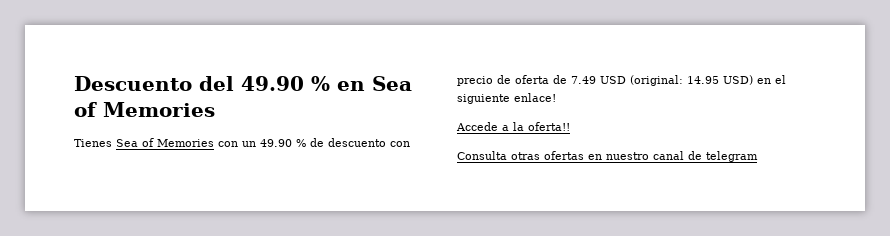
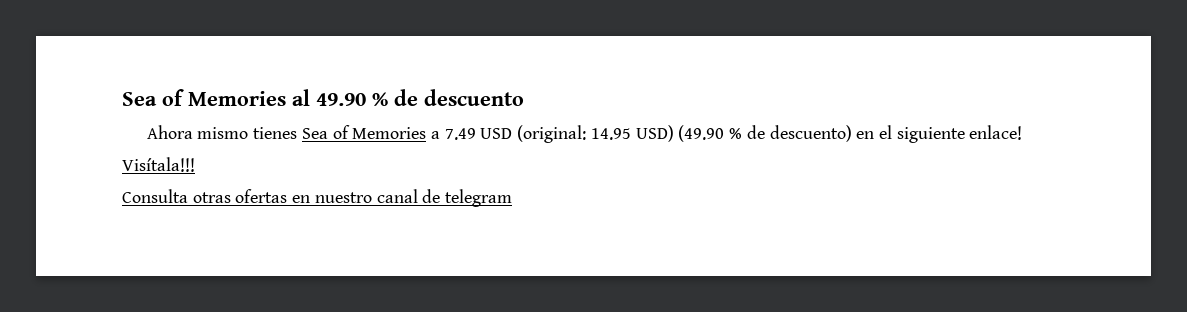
[74,76,412,91] [74,102,215,117] [74,138,410,147] [457,75,567,86] Descuento del 49.90 % en Sea of Memories // Tienes Sea of Memories con un 49.90 % de descuento con precio de oferta de -> [122,89,524,106] [146,125,440,139] Sea of Memories al 49.90 % de descuento // Ahora mismo tienes Sea of Memories a
(753, 80) none -> [678,125,852,142] (49.90 % de descuento)
[456,122,570,131] Accede a la oferta!! -> [122,157,195,172] Visítala!!!

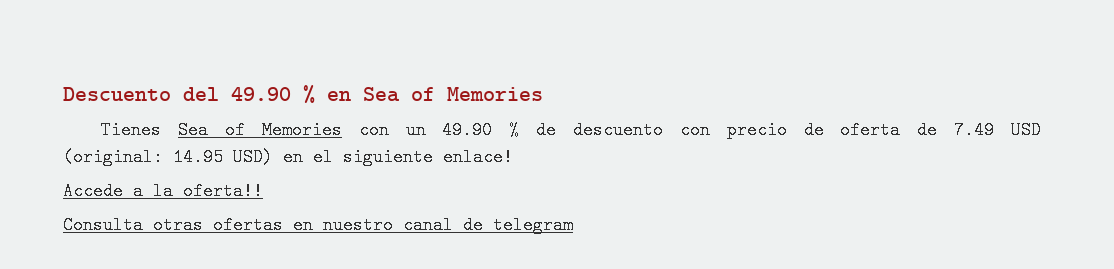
[122,89,524,106] [146,125,440,139] Sea of Memories al 49.90 % de descuento // Ahora mismo tienes Sea of Memories a -> [63,85,543,103] [101,121,938,139] Descuento del 49.90 % en Sea of Memories // Tienes Sea of Memories con un 49.90 % de descuento con precio de oferta de
[678,125,852,142] (49.90 % de descuento) -> (273, 157) none
[122,157,195,172] Visítala!!! -> [63,182,263,200] Accede a la oferta!!

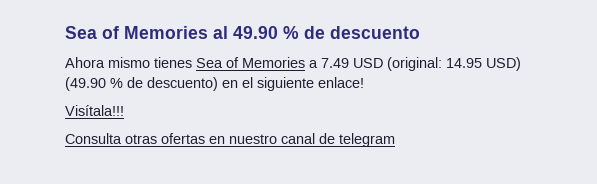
[63,85,543,103] [101,121,938,139] Descuento del 49.90 % en Sea of Memories // Tienes Sea of Memories con un 49.90 % de descuento con precio de oferta de -> [65,26,420,39] [65,57,318,68] Sea of Memories al 49.90 % de descuento // Ahora mismo tienes Sea of Memories a
(273, 157) none -> [65,77,218,91] (49.90 % de descuento)
[63,182,263,200] Accede a la oferta!! -> [65,105,124,116] Visítala!!!

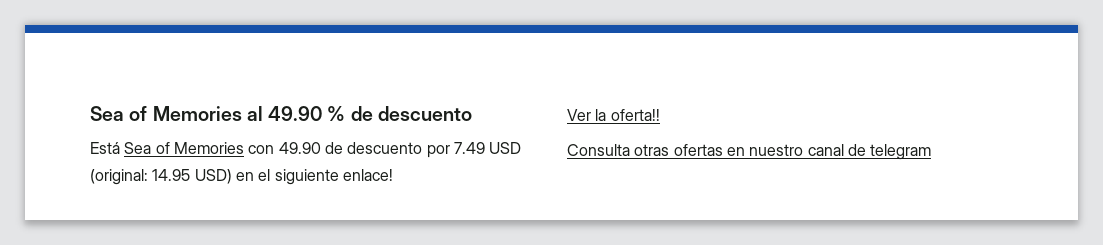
[65,57,318,68] Ahora mismo tienes Sea of Memories a -> [90,142,450,158] Está Sea of Memories con 49.90 de descuento por
[65,77,218,91] (49.90 % de descuento) -> (232, 176) none
[65,105,124,116] Visítala!!! -> [567,109,660,121] Ver la oferta!!

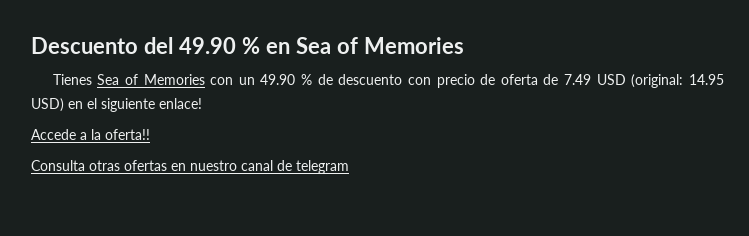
[90,106,472,121] [90,142,450,158] Sea of Memories al 49.90 % de descuento // Está Sea of Memories con 49.90 de descuento por -> [31,37,464,54] [52,74,559,88] Descuento del 49.90 % en Sea of Memories // Tienes Sea of Memories con un 49.90 % de descuento con precio de oferta de
[567,109,591,121] Ver -> [31,129,87,140] Accede a

